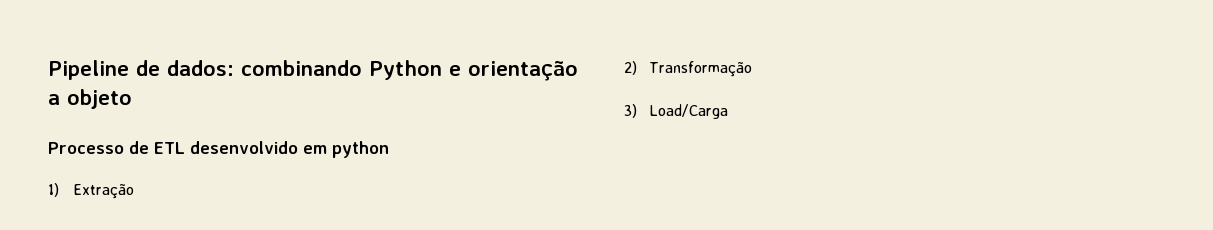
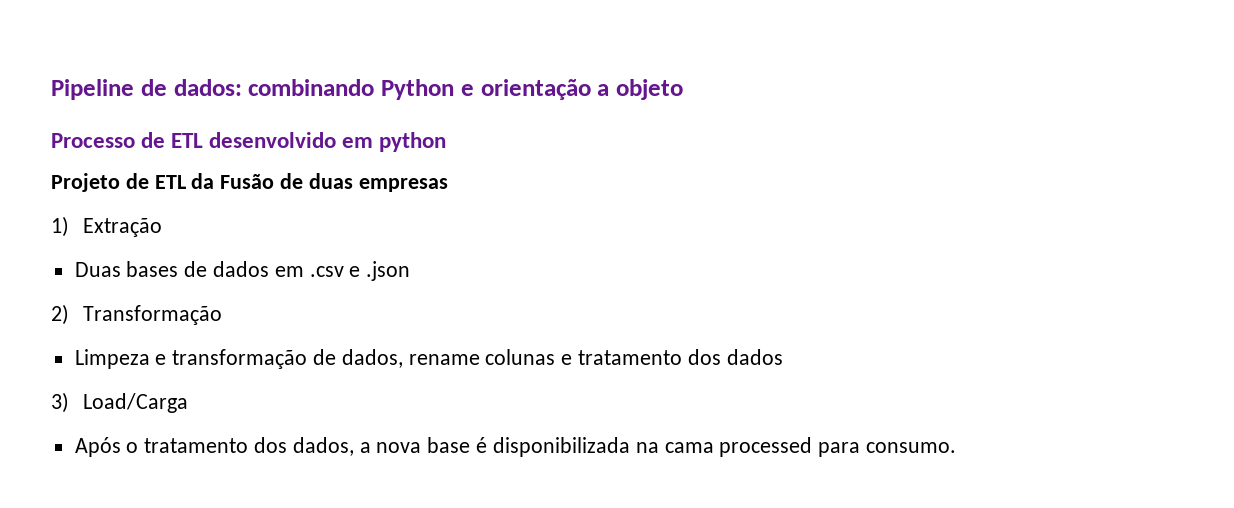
[48,183,134,199] [624,61,752,77] [624,104,728,119] 1) Extração // 2) Transformação // 3) Load/Carga -> [51,173,448,192] [51,216,162,237] [74,261,411,281] [51,304,222,325] [74,349,783,369] [51,392,188,413] [74,437,956,457] Projeto de ETL da Fusão de duas empresas // 1) Extração // Duas bases de dados em .csv e .json // 2) Transformação // Limpeza e transformação de dados, rename colunas e tratamento dos dados // 3) Load/Carga // Após o tratamento dos dados, a nova base é disponibilizada na cama processed para consumo.

